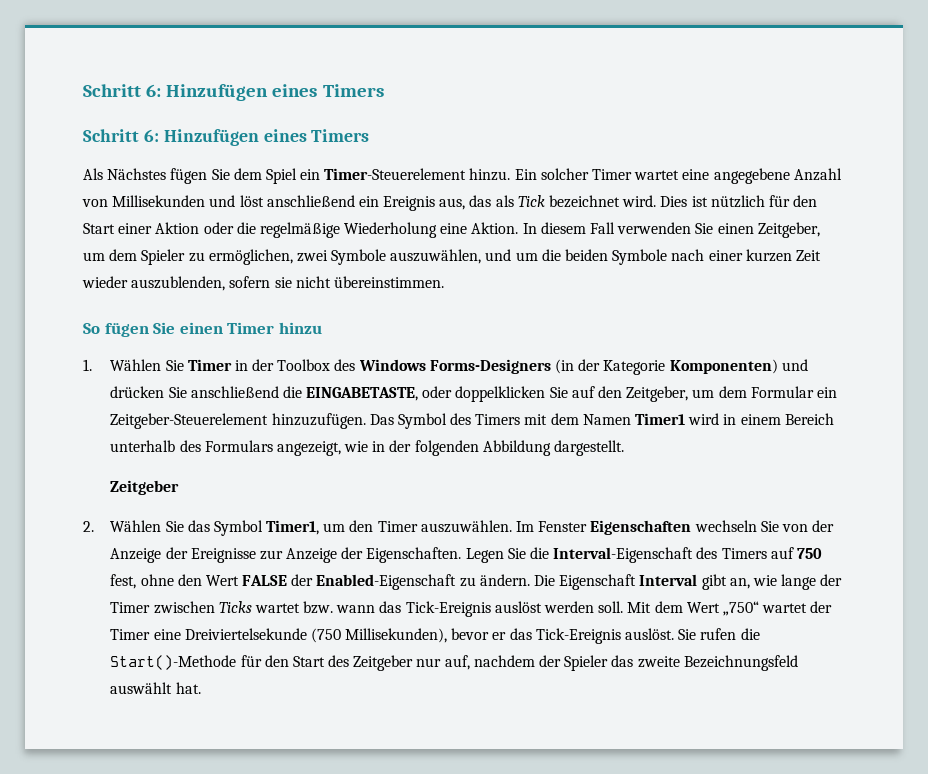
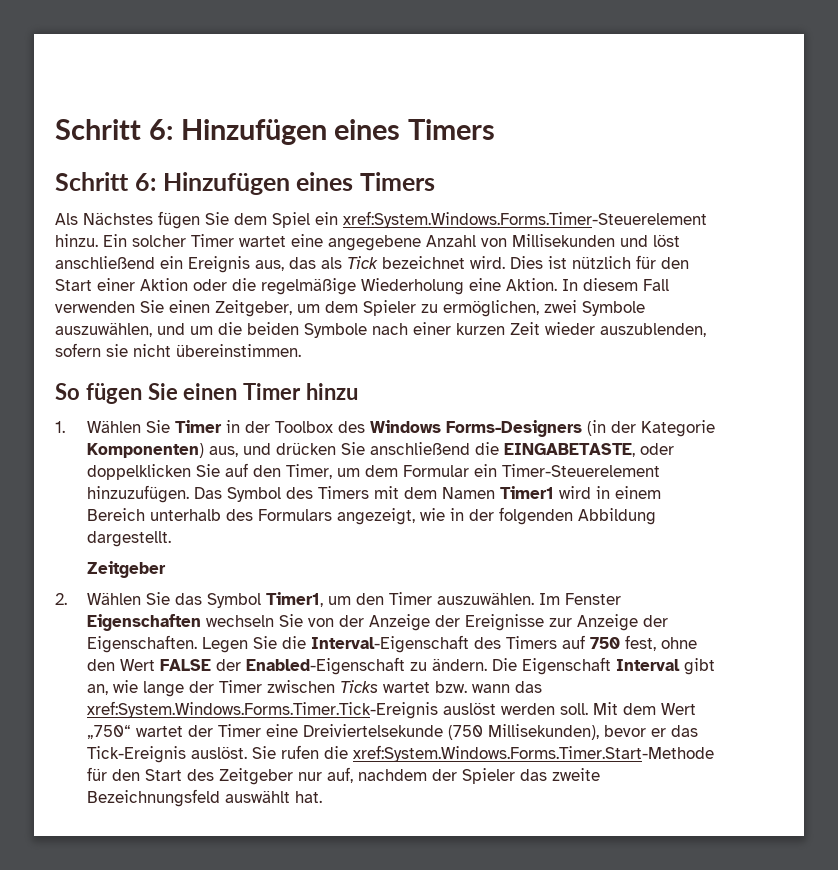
[324,168,467,180] Timer-Steuerelement -> [343,211,707,228] xref:System.Windows.Forms.Timer-Steuerelement
(778, 366) none -> [209,446,239,457] aus,
[626,386,689,402] Zeitgeber, -> [286,464,333,479] Timer,
[110,413,269,429] Zeitgeber-Steuerelement -> [502,464,661,477] Timer-Steuerelement
[405,601,491,617] Tick-Ereignis -> [87,701,439,719] xref:System.Windows.Forms.Timer.Tick-Ereignis
[110,655,237,670] Start()-Methode -> [353,745,715,762] xref:System.Windows.Forms.Timer.Start-Methode

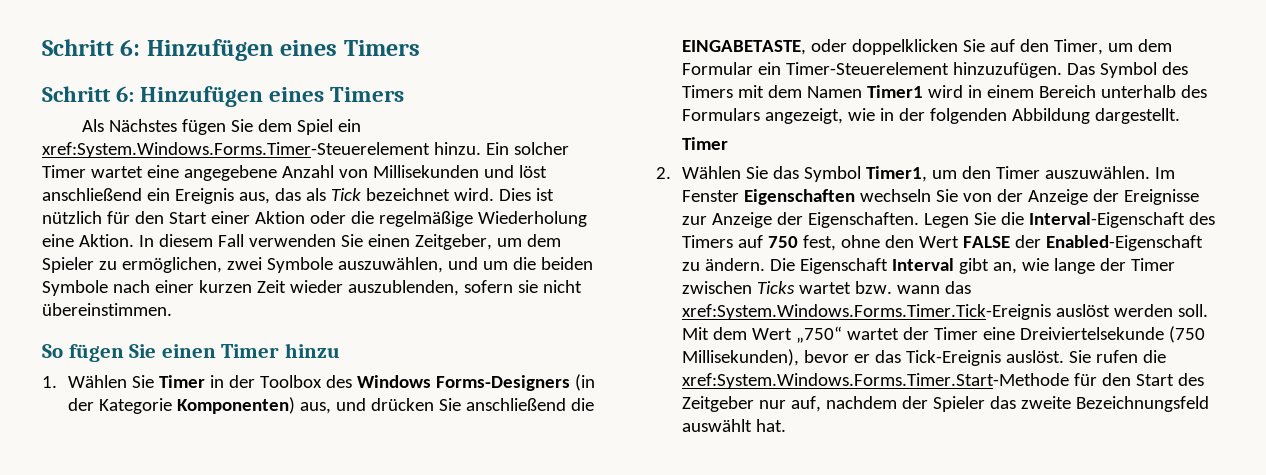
[87,561,167,578] Zeitgeber -> [682,137,729,150] Timer

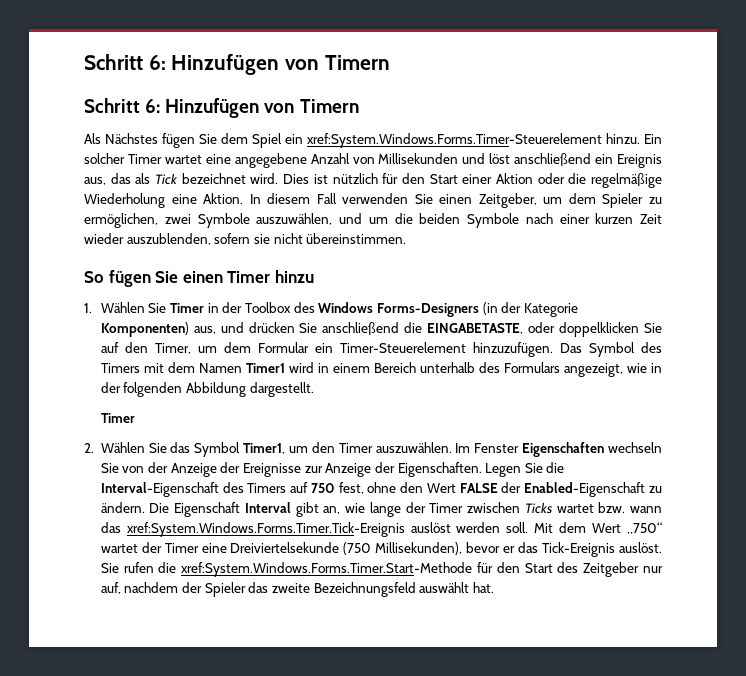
[42,39,420,61] [42,86,405,107] Schritt 6: Hinzufügen eines Timers // Schritt 6: Hinzufügen eines Timers -> [84,54,390,75] [84,98,359,118] Schritt 6: Hinzufügen von Timern // Schritt 6: Hinzufügen von Timern

